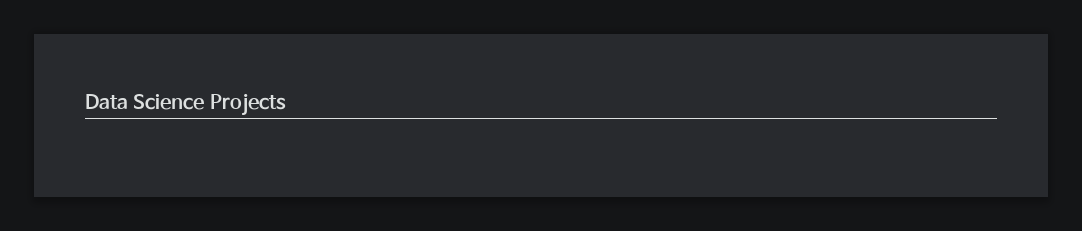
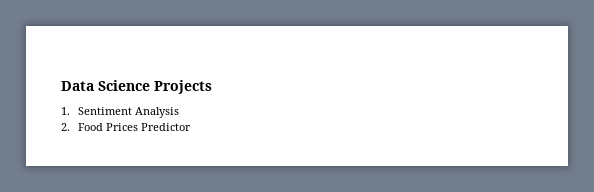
(286, 104) none -> [61,107,180,118] [61,123,192,131] // 1. Sentiment Analysis // 2. Food Prices Predictor

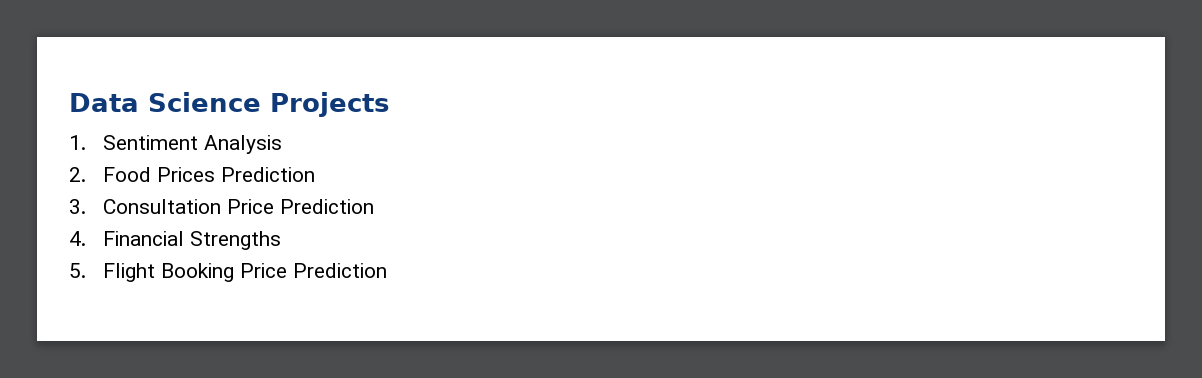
[141,123,192,131] Predictor -> [221,167,316,182] [69,199,375,214] [69,231,282,250] [69,263,388,282] Prediction // 3. Consultation Price Prediction // 4. Financial Strengths // 5. Flight Booking Price Prediction

